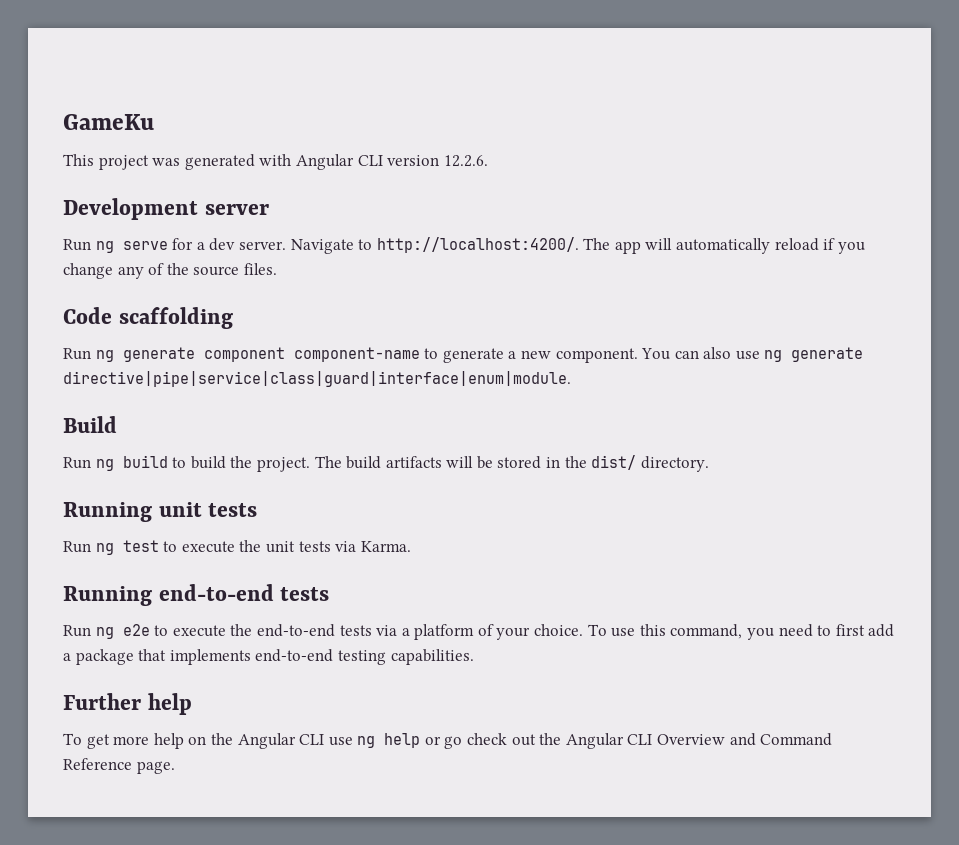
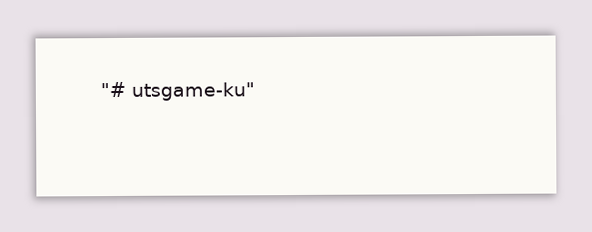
[63,114,154,130] [63,154,488,170] [63,198,269,220] [63,237,865,254] [63,263,277,279] [63,307,233,329] [63,347,864,363] [63,371,571,387] [63,416,117,433] [63,455,709,472] [63,502,258,522] [63,540,411,555] [63,584,330,606] [63,624,895,640] [63,649,474,665] [63,693,192,715] [63,733,833,749] [63,758,175,774] GameKu // This project was generated with Angular CLI version 12.2.6. // Development server // Run ng serve for a dev server. Navigate to http://localhost:4200/. The app will automatically reload if you change any of the source files. // Code scaffolding // Run ng generate component component-name to generate a new component. You can also use ng generate directive|pipe|service|class|guard|interface|enum|module. // Build // Run ng build to build the project. The build artifacts will be stored in the dist/ directory. // Running unit tests // Run ng test to execute the unit tests via Karma. // Running end-to-end tests // Run ng e2e to execute the end-to-end tests via a platform of your choice. To use this command, you need to first add a package that implements end-to-end testing capabilities. // Further help // To get more help on the Angular CLI use ng help or go check out the Angular CLI Overview and Command Reference page. -> [100,81,255,101] "# utsgame-ku"

